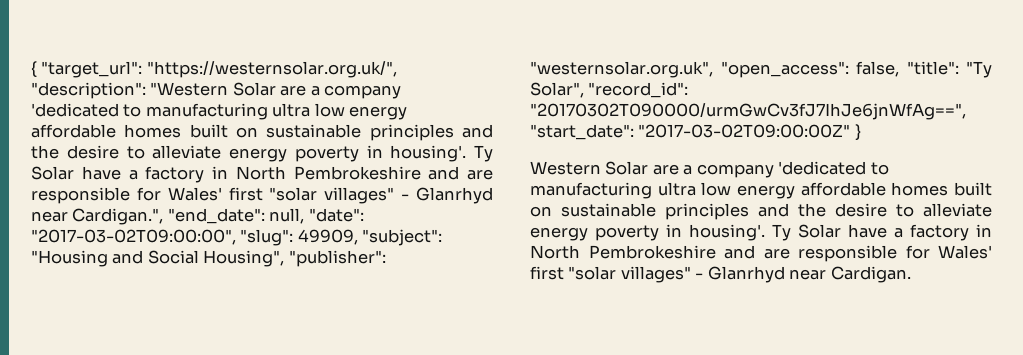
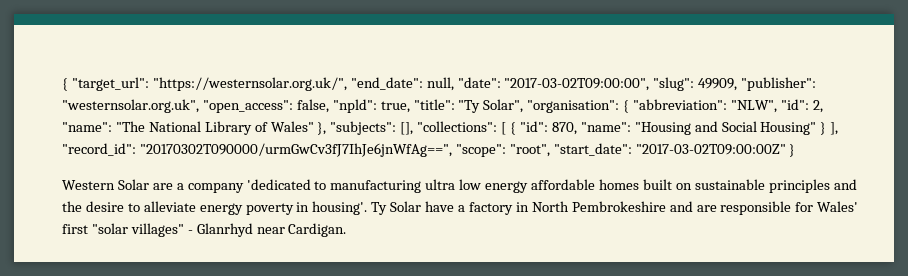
[31,82,402,99] [31,103,408,120] [31,124,493,141] [31,145,493,162] [31,166,493,183] [31,187,493,204] [31,208,164,225] "description": "Western Solar are a company 'dedicated to manufacturing ultra low energy affordable homes built on sustainable principles and the desire to alleviate energy poverty in housing'. Ty Solar have a factory in North Pembrokeshire and are responsible for Wales' first "solar villages" - Glanrhyd near Cardigan.", -> (347, 84) none
[362,229,443,246] [31,250,285,267] "subject": "Housing and Social Housing", -> (738, 84) none
(899, 69) none -> [332,99,410,113] "npld": true,
[588,82,689,98] [530,103,966,120] "record_id": "20170302T090000/urmGwCv3fJ7IhJe6jnWfAg==", -> [527,99,823,113] [62,121,839,135] [62,143,550,157] "organisation": { "abbreviation": "NLW", "id": 2, "name": "The National Library of Wales" }, "subjects": [], "collections": [ { "id": 870, "name": "Housing and Social Housing" } ], "record_id": "20170302T090000/urmGwCv3fJ7IhJe6jnWfAg==", "scope": "root",

